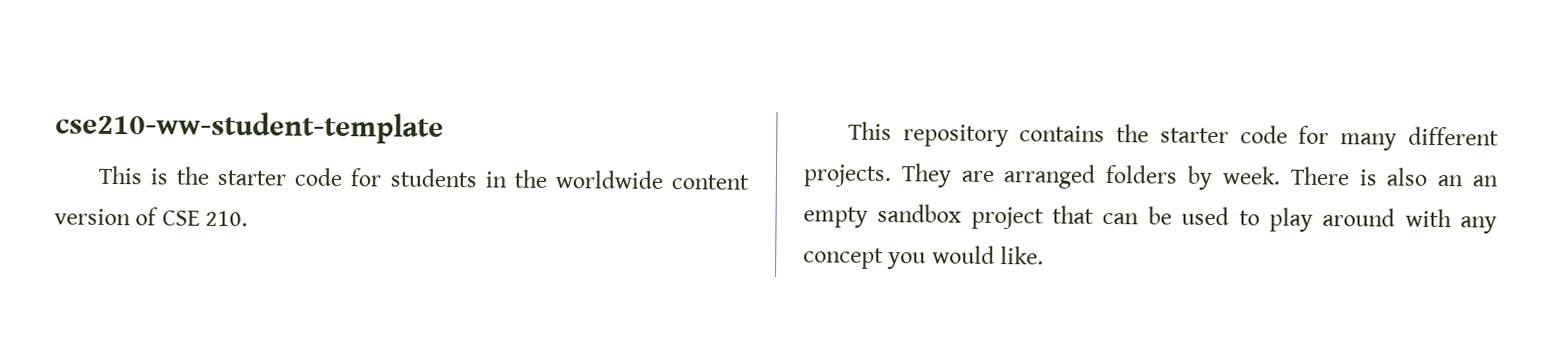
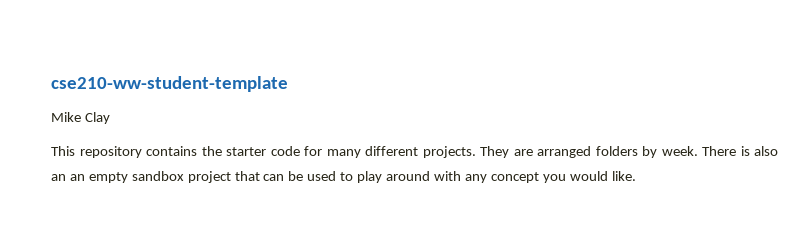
[97,165,749,190] [54,207,249,227] This is the starter code for students in the worldwide content version of CSE 210. -> [51,112,110,124] Mike Clay

